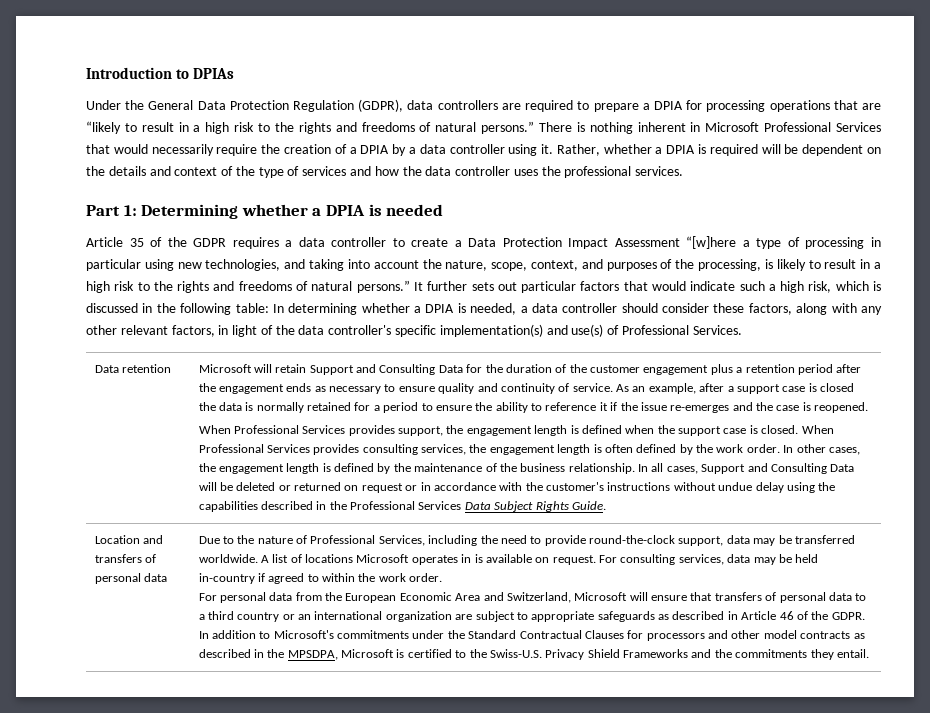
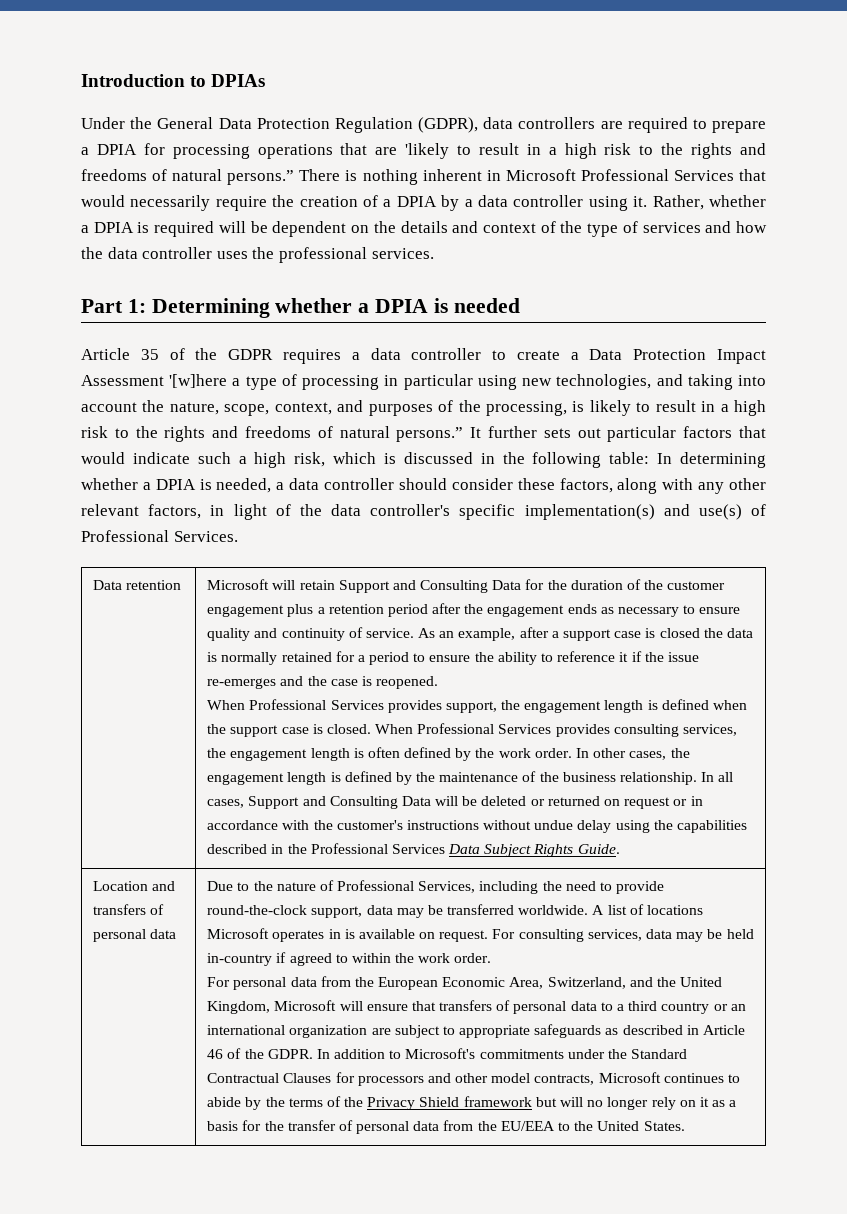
[86,121,121,134] “likely -> [405,143,450,159] 'likely
[686,236,737,249] “[w]here -> [169,374,228,388] '[w]here
[455,592,571,603] Area and Switzerland, -> [509,977,723,989] [207,1001,271,1014] Area, Switzerland, and the United Kingdom,
[800,631,865,639] [198,649,869,660] contracts as described in the MPSDPA, Microsoft is certified to the Swiss-U.S. Privacy Shield Frameworks and the commitments they entail. -> [534,1072,741,1085] [207,1096,737,1110] [207,1120,685,1134] contracts, Microsoft continues to abide by the terms of the Privacy Shield framework but will no longer rely on it as a basis for the transfer of personal data from the EU/EEA to the United States.

